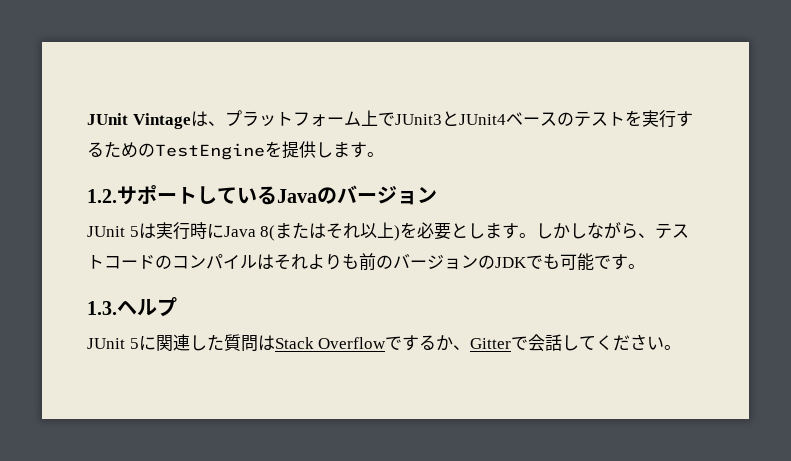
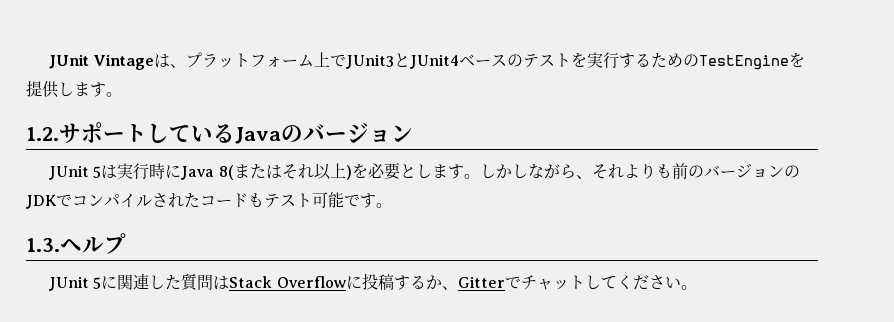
[655,223,690,239] [87,254,274,270] テストコードのコンパイルは -> (592, 177) none
[543,253,560,269] も -> [72,193,312,208] コンパイルされたコードもテスト
[385,336,403,350] で -> [345,273,394,290] に投稿
[528,334,563,351] 会話 -> [520,275,585,290] チャット

